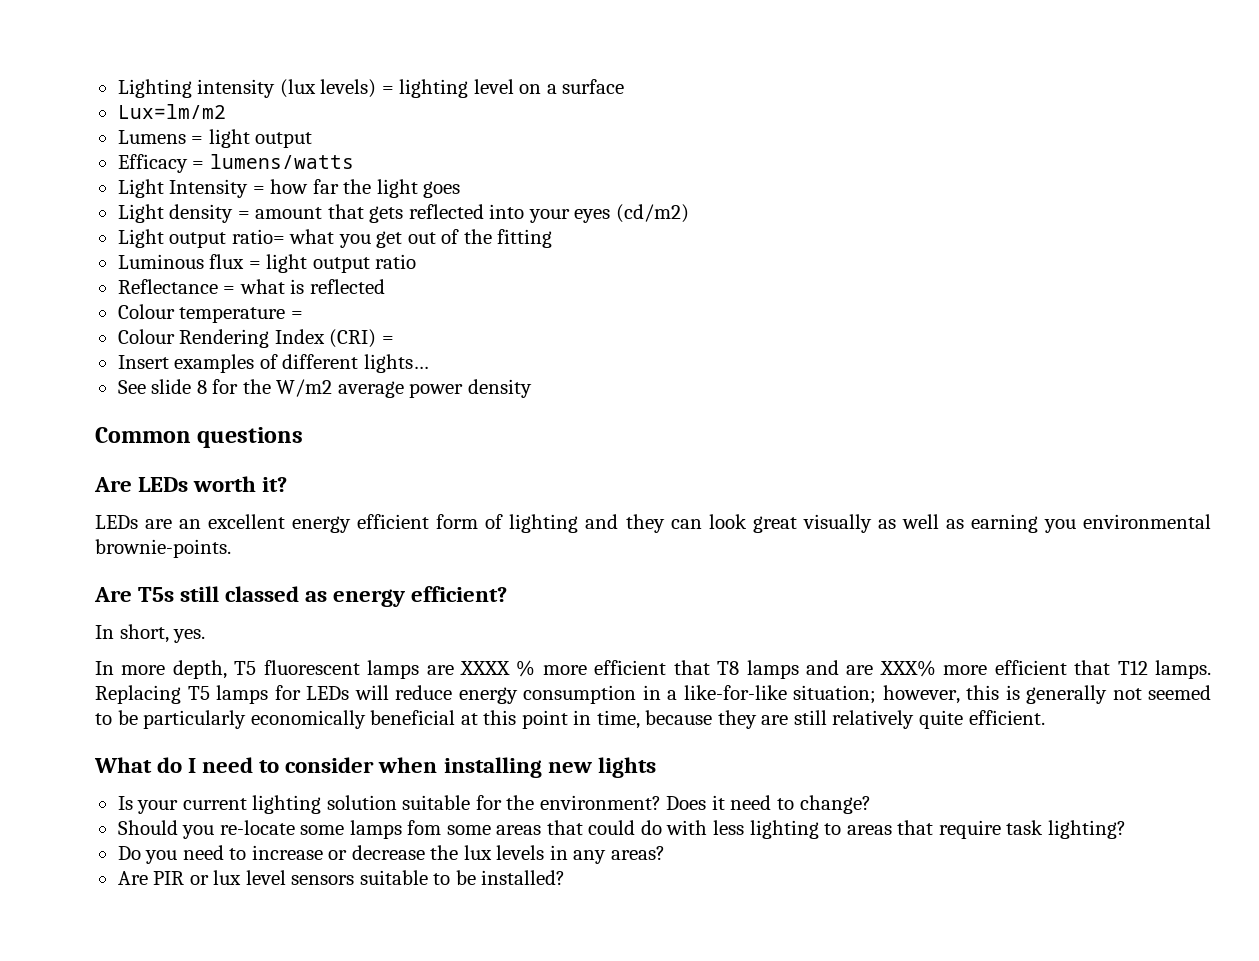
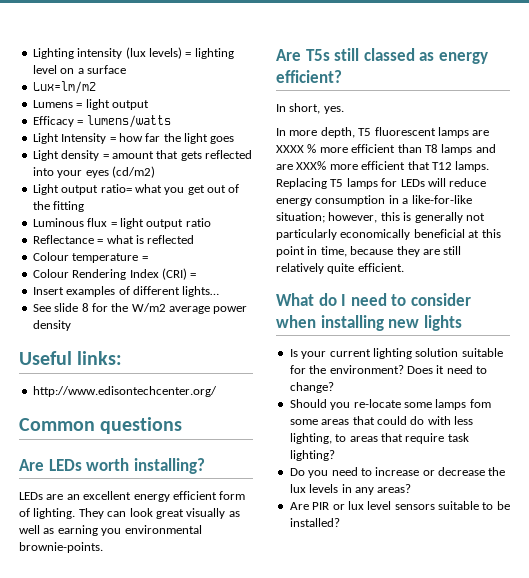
(532, 388) none -> [19,351,123,365] [32,386,217,397] // Useful links: // http://www.edisontechcenter.org/
[262,477,288,492] it? -> [133,458,205,474] installing?
[509,514,665,533] lighting and they -> [33,508,104,519] lighting. They
[673,660,710,675] that -> [397,144,422,153] than
[1148,685,1211,700] [95,710,138,725] seemed to be -> (485, 217) none
[749,820,819,839] lighting -> [289,433,332,444] lighting,

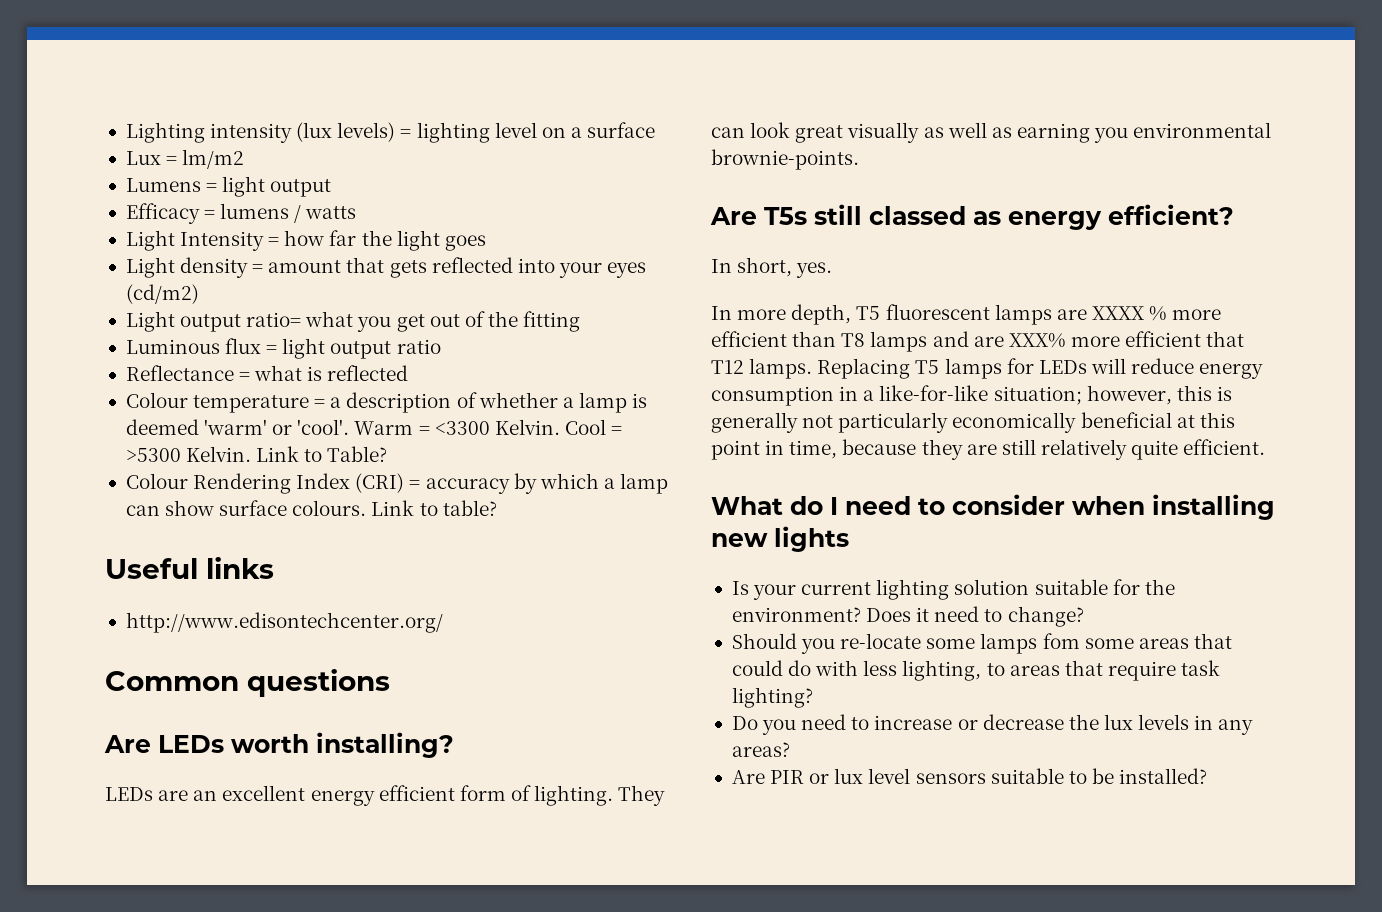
[32,81,96,94] Lux=lm/m2 -> [125,149,245,169] Lux = lm/m2
[86,115,171,128] lumens/watts -> [220,203,357,223] lumens / watts
(148, 258) none -> [330,392,648,413] [125,419,623,435] [125,446,388,462] a description of whether a lamp is deemed 'warm' or 'cool'. Warm = <3300 Kelvin. Cool = >5300 Kelvin. Link to Table?
[32,286,220,297] [32,303,248,314] [32,320,71,331] // Insert examples of different lights… // See slide 8 for the W/m2 average power density -> [425,473,669,494] [125,500,497,516] accuracy by which a lamp can show surface colours. Link to table?
[77,351,123,365] links: -> [206,557,274,579] links

